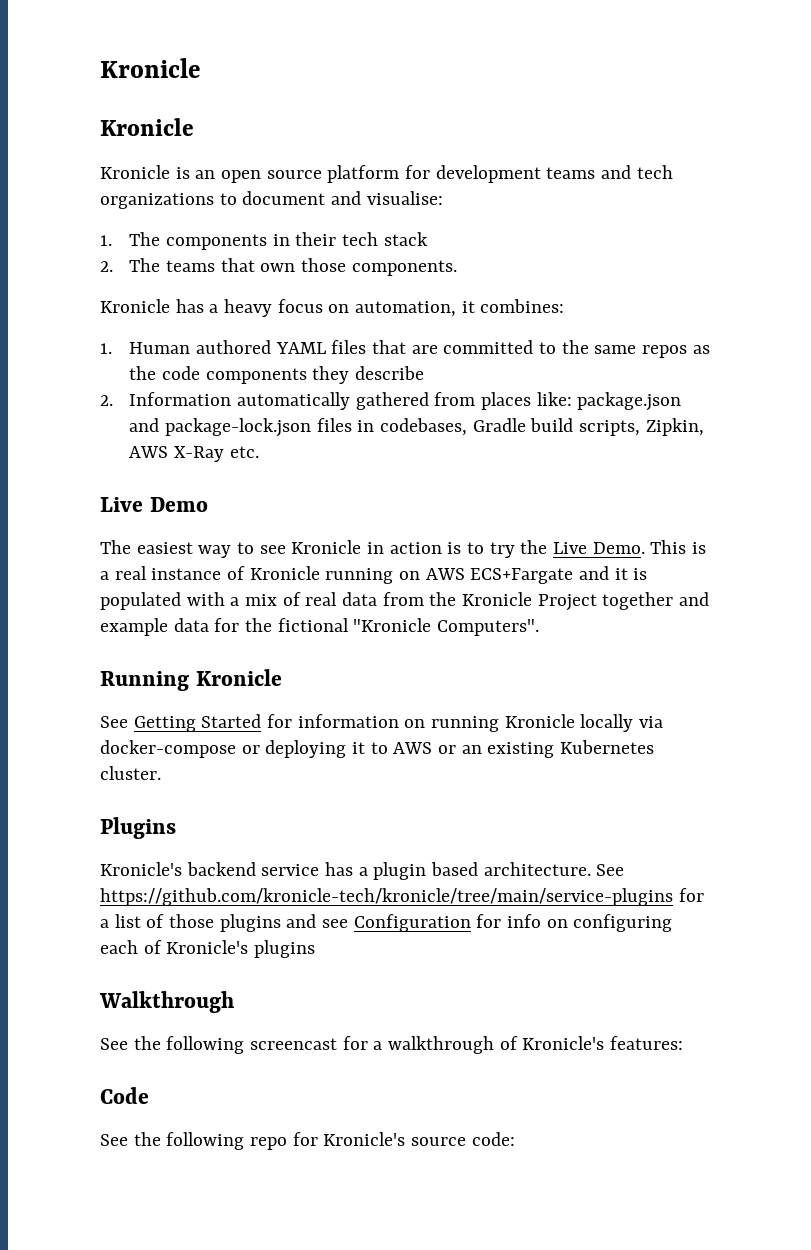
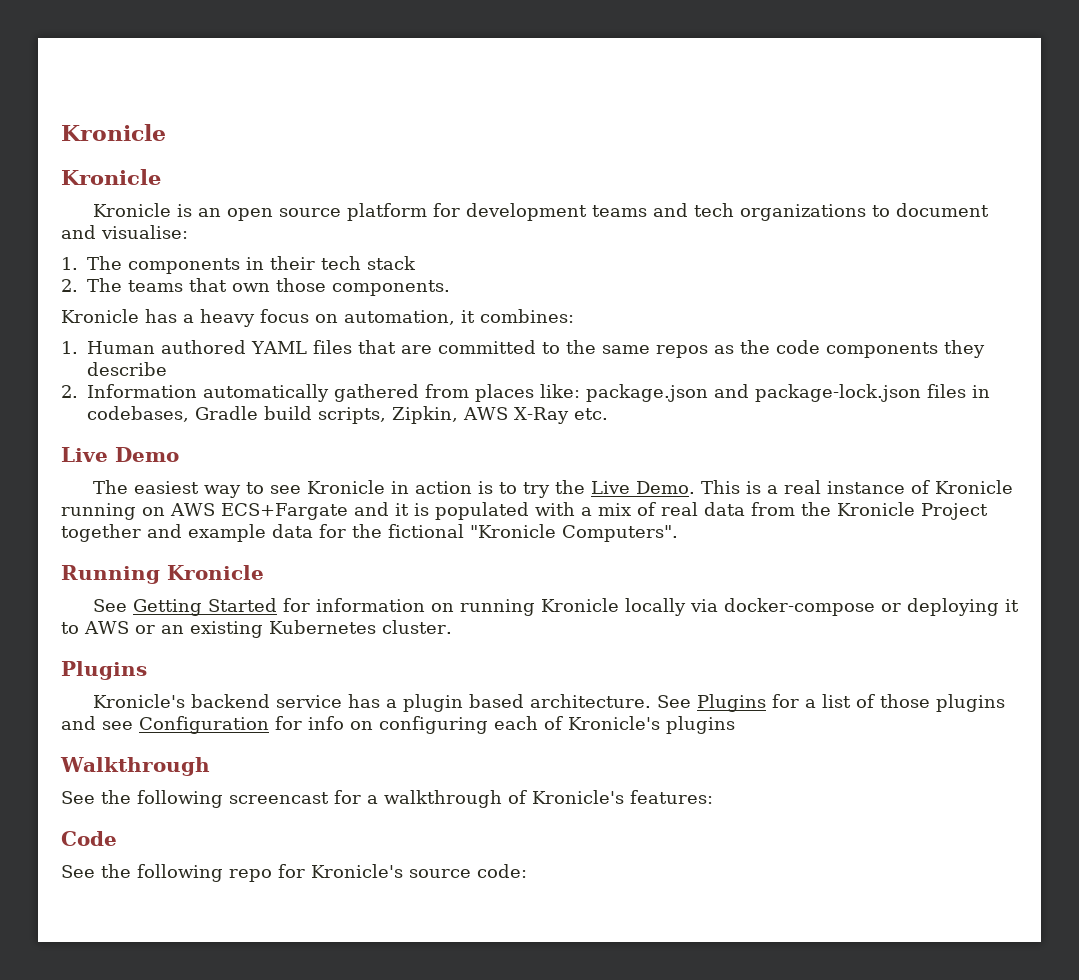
[100,888,673,906] https://github.com/kronicle-tech/kronicle/tree/main/service-plugins -> [696,694,766,712] Plugins

